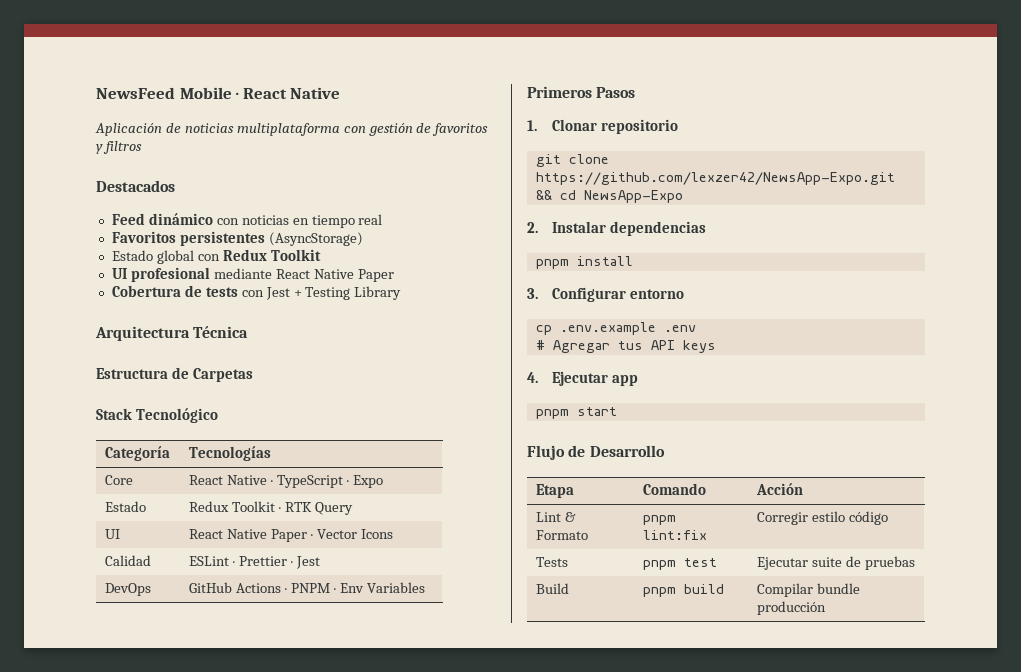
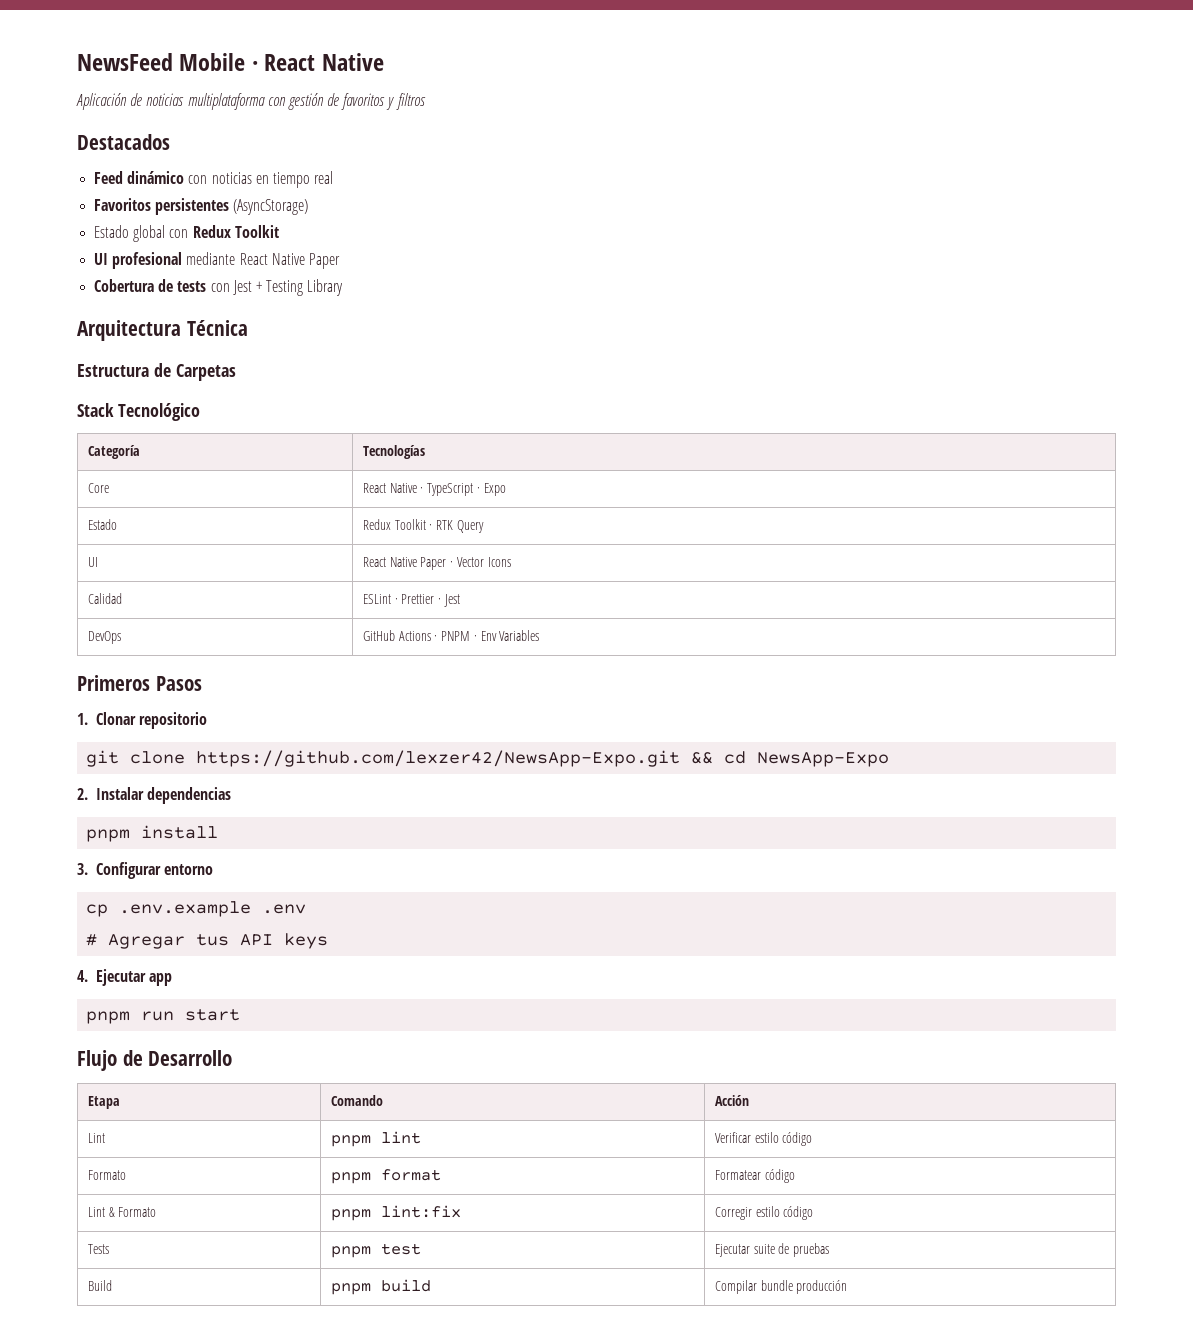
(569, 414) none -> [141,1011,175,1021] run
(804, 489) none -> [87,1133,105,1143] [330,1131,421,1147] [714,1132,813,1146] [87,1170,126,1180] [330,1169,441,1184] [714,1169,795,1183] // Lint | pnpm lint | Verificar estilo código // Formato | pnpm format | Formatear código

